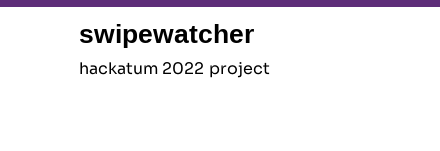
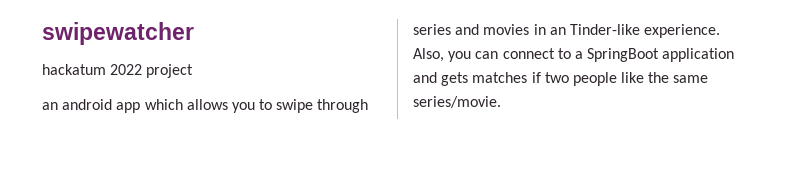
(270, 70) none -> [42,99,369,113] [413,24,721,38] [413,48,735,62] [413,72,709,86] [413,96,501,108] // an android app which allows you to swipe through series and movies in an Tinder-like experience. Also, you can connect to a SpringBoot application and gets matches if two people like the same series/movie.

